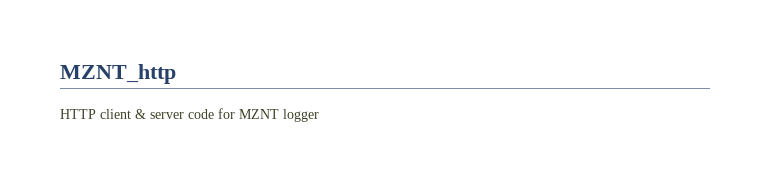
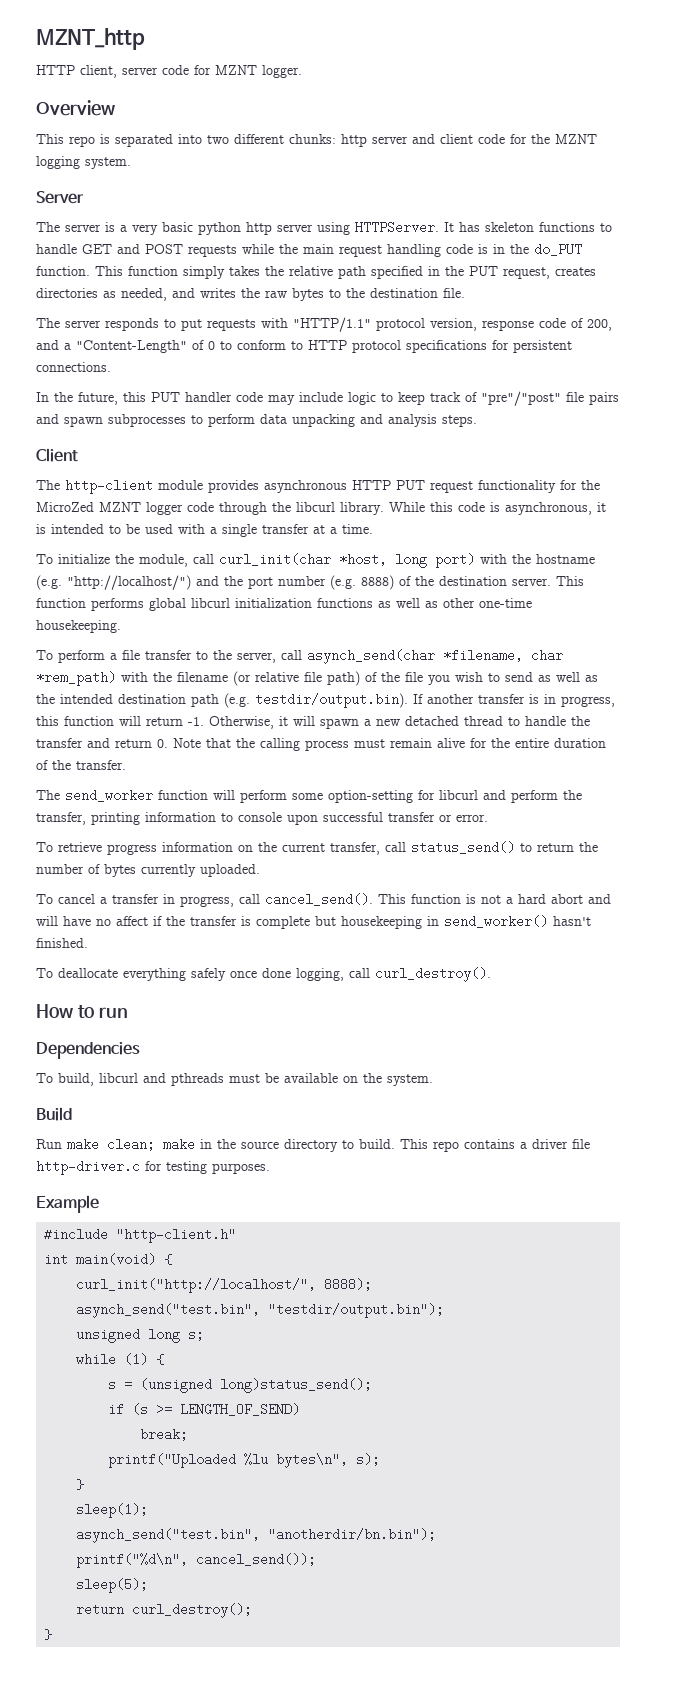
[100,109,146,119] client & -> [80,65,117,78] client,
[283,109,319,122] logger -> [262,65,302,78] [36,100,115,116] [36,134,597,147] [36,156,131,169] [36,191,84,204] [36,221,612,235] [36,243,582,257] [36,266,596,279] [36,288,465,301] [36,317,612,332] [36,340,572,353] [36,362,111,372] [36,391,619,406] [36,414,477,427] [36,448,78,462] [36,479,600,494] [36,502,606,515] [36,524,373,537] [36,553,595,568] [36,575,584,590] [36,598,532,611] [36,620,121,633] [36,649,563,664] [36,671,598,686] [36,693,615,708] [36,716,590,729] [36,738,606,751] [36,760,126,770] [36,789,582,803] [36,812,488,825] [36,841,598,855] [36,864,260,877] [36,893,611,907] [36,915,591,929] [36,938,88,948] [36,967,491,982] [36,1004,128,1018] [36,1042,140,1059] [36,1073,433,1086] [36,1107,72,1121] [36,1138,590,1152] [36,1160,270,1175] [36,1195,99,1213] [44,1228,237,1243] [44,1253,173,1266] [76,1278,373,1293] [76,1303,445,1318] [76,1328,205,1343] [76,1353,165,1366] [108,1378,373,1393] [108,1403,301,1416] [140,1428,189,1441] [108,1453,381,1468] [76,1479,85,1490] [76,1503,149,1518] [76,1528,437,1543] [76,1553,317,1568] [76,1578,149,1593] [76,1603,253,1618] [44,1629,53,1640] logger. // Overview // This repo is separated into two different chunks: http server and client code for the MZNT logging system. // Server // The server is a very basic python http server using HTTPServer. It has skeleton functions to handle GET and POST requests while the main request handling code is in the do_PUT function. This function simply takes the relative path specified in the PUT request, creates directories as needed, and writes the raw bytes to the destination file. // The server responds to put requests with "HTTP/1.1" protocol version, response code of 200, and a "Content-Length" of 0 to conform to HTTP protocol specifications for persistent connections. // In the future, this PUT handler code may include logic to keep track of "pre"/"post" file pairs and spawn subprocesses to perform data unpacking and analysis steps. // Client // The http-client module provides asynchronous HTTP PUT request functionality for the MicroZed MZNT logger code through the libcurl library. While this code is asynchronous, it is intended to be used with a single transfer at a time. // To initialize the module, call curl_init(char *host, long port) with the hostname (e.g. "http://localhost/") and the port number (e.g. 8888) of the destination server. This function performs global libcurl initialization functions as well as other one-time housekeeping. // To perform a file transfer to the server, call asynch_send(char *filename, char *rem_path) with the filename (or relative file path) of the file you wish to send as well as the intended destination path (e.g. testdir/output.bin). If another transfer is in progress, this function will return -1. Otherwise, it will spawn a new detached thread to handle the transfer and return 0. Note that the calling process must remain alive for the entire duration of the transfer. // The send_worker function will perform some option-setting for libcurl and perform the transfer, printing information to console upon successful transfer or error. // To retrieve progress information on the current transfer, call status_send() to return the number of bytes currently uploaded. // To cancel a transfer in progress, call cancel_send(). This function is not a hard abort and will have no affect if the transfer is complete but housekeeping in send_worker() hasn't finished. // To deallocate everything safely once done logging, call curl_destroy(). // How to run // Dependencies // To build, libcurl and pthreads must be available on the system. // Build // Run make clean; make in the source directory to build. This repo contains a driver file http-driver.c for testing purposes. // Example // #include "http-client.h" // int main(void) { // curl_init("http://localhost/", 8888); // asynch_send("test.bin", "testdir/output.bin"); // unsigned long s; // while (1) { // s = (unsigned long)status_send(); // if (s >= LENGTH_OF_SEND) // break; // printf("Uploaded %lu bytes\n", s); // } // sleep(1); // asynch_send("test.bin", "anotherdir/bn.bin"); // printf("%d\n", cancel_send()); // sleep(5); // return curl_destroy(); // }

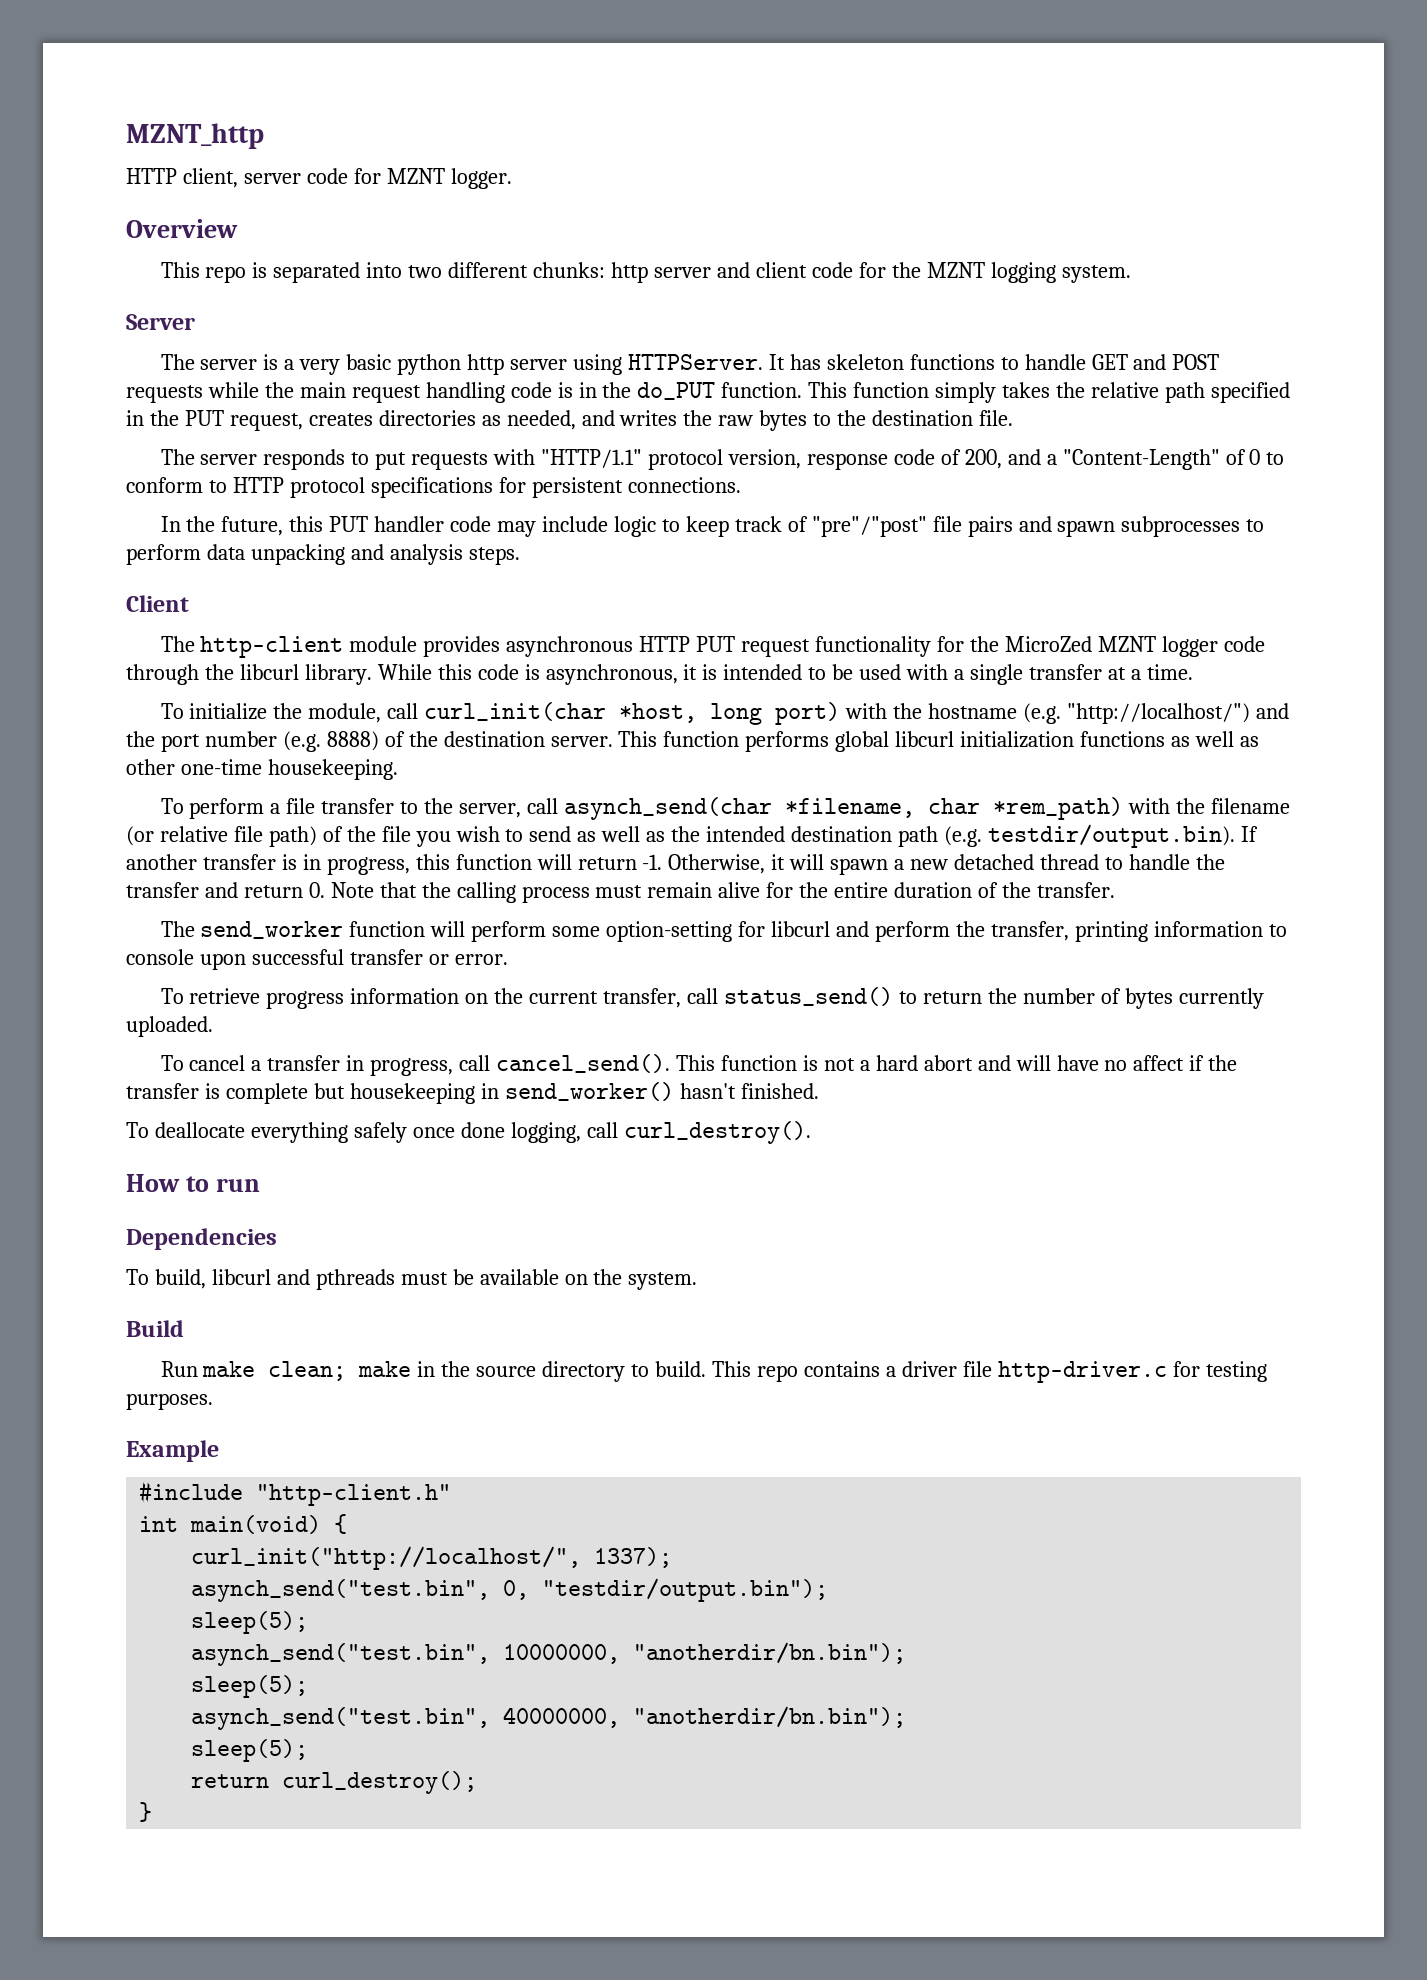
[324,1278,373,1291] [76,1303,261,1318] 8888); // asynch_send("test.bin", -> [594,1547,673,1568] [191,1579,530,1602] 1337); // asynch_send("test.bin", 0,
[76,1328,205,1343] [76,1353,165,1366] [108,1378,373,1393] [108,1403,301,1416] [140,1428,189,1441] [108,1453,381,1468] [76,1479,85,1490] [76,1503,149,1518] [76,1528,437,1543] [76,1553,317,1568] unsigned long s; // while (1) { // s = (unsigned long)status_send(); // if (s >= LENGTH_OF_SEND) // break; // printf("Uploaded %lu bytes\n", s); // } // sleep(1); // asynch_send("test.bin", "anotherdir/bn.bin"); // printf("%d\n", cancel_send()); -> [191,1611,309,1634] [191,1642,907,1666] [191,1675,309,1698] [191,1706,907,1730] sleep(5); // asynch_send("test.bin", 10000000, "anotherdir/bn.bin"); // sleep(5); // asynch_send("test.bin", 40000000, "anotherdir/bn.bin");

